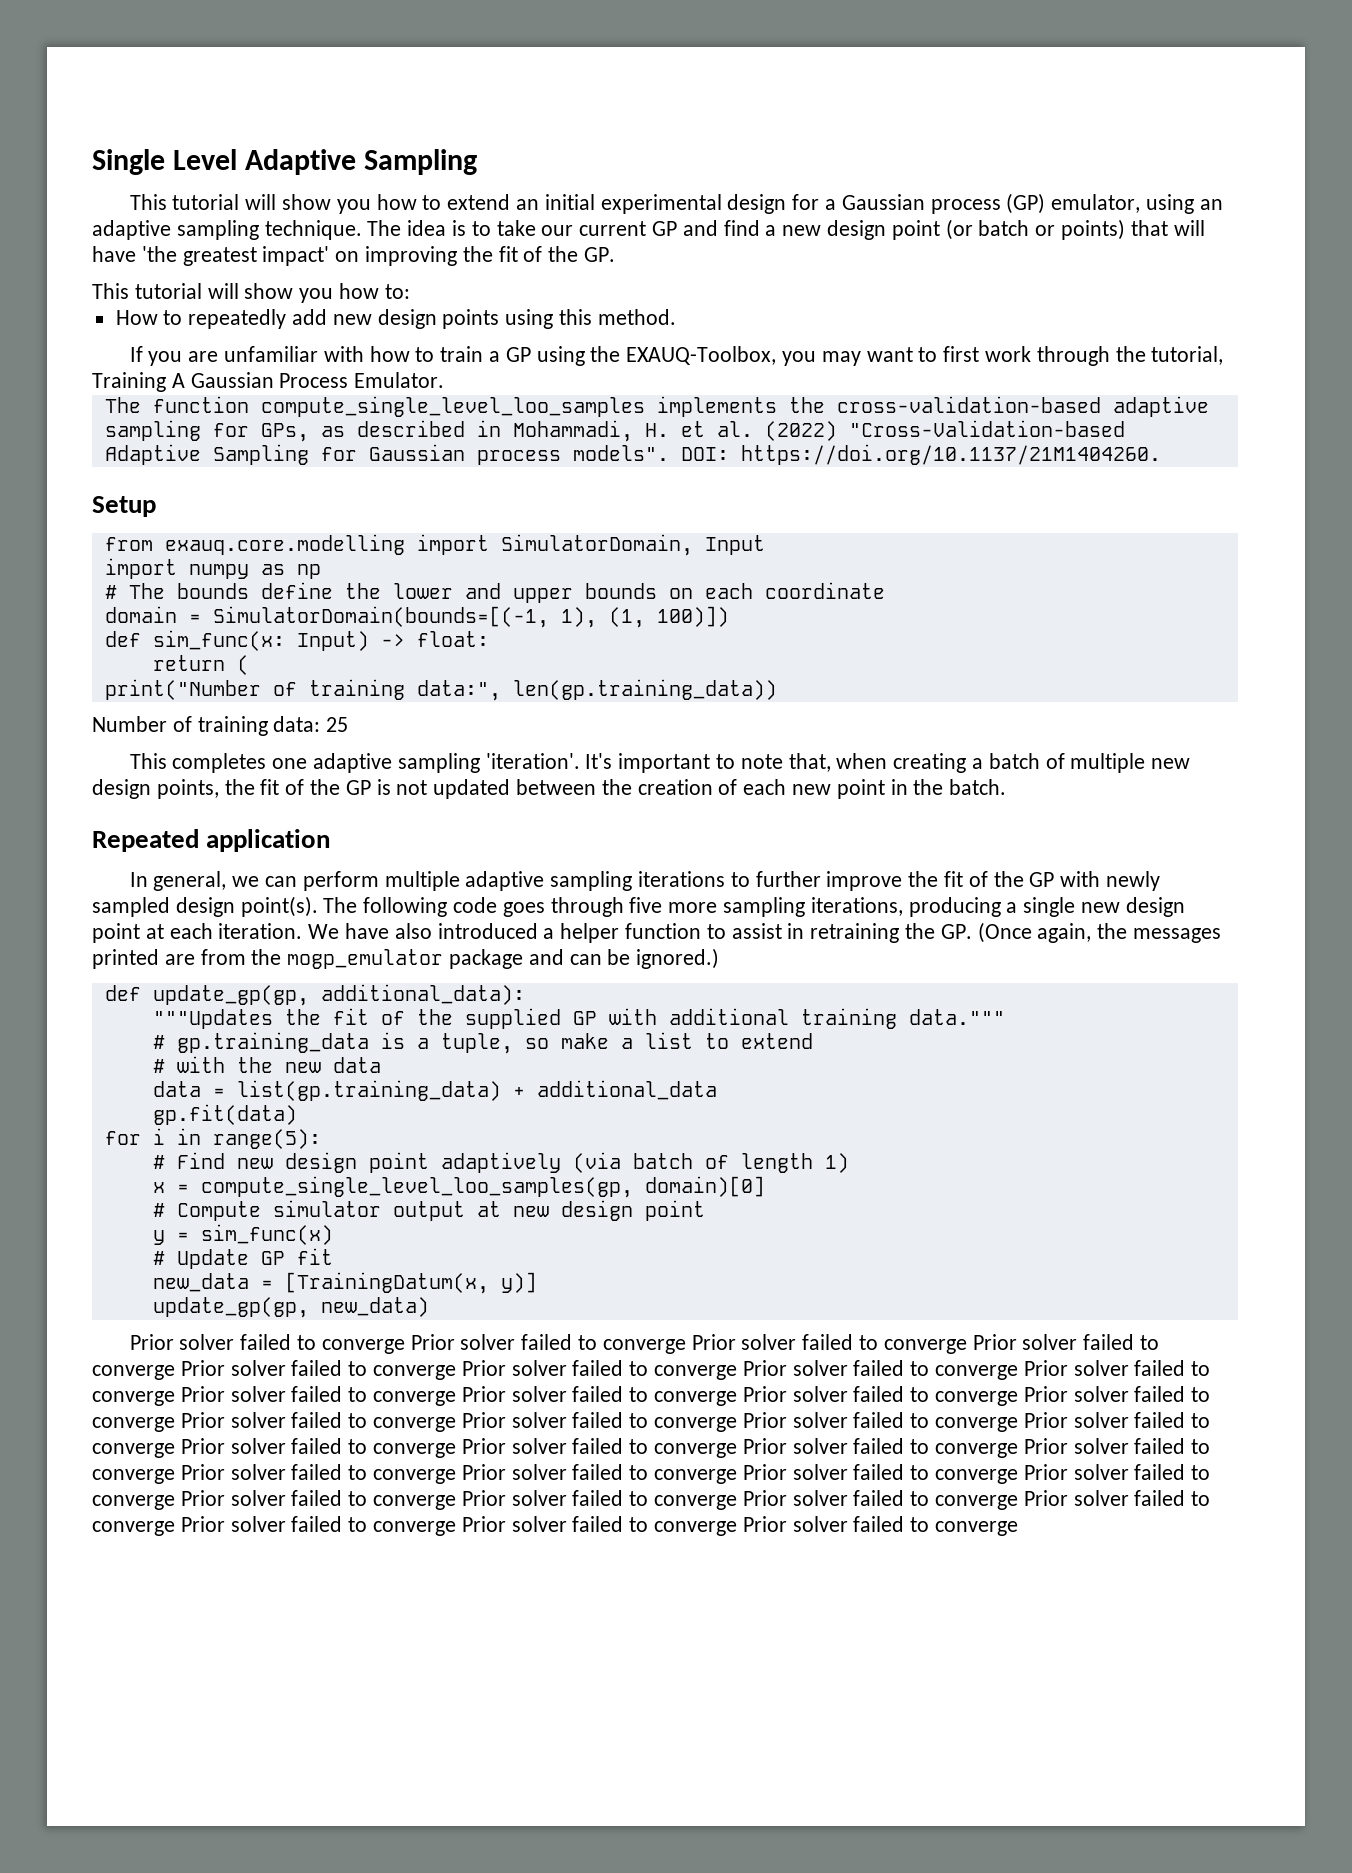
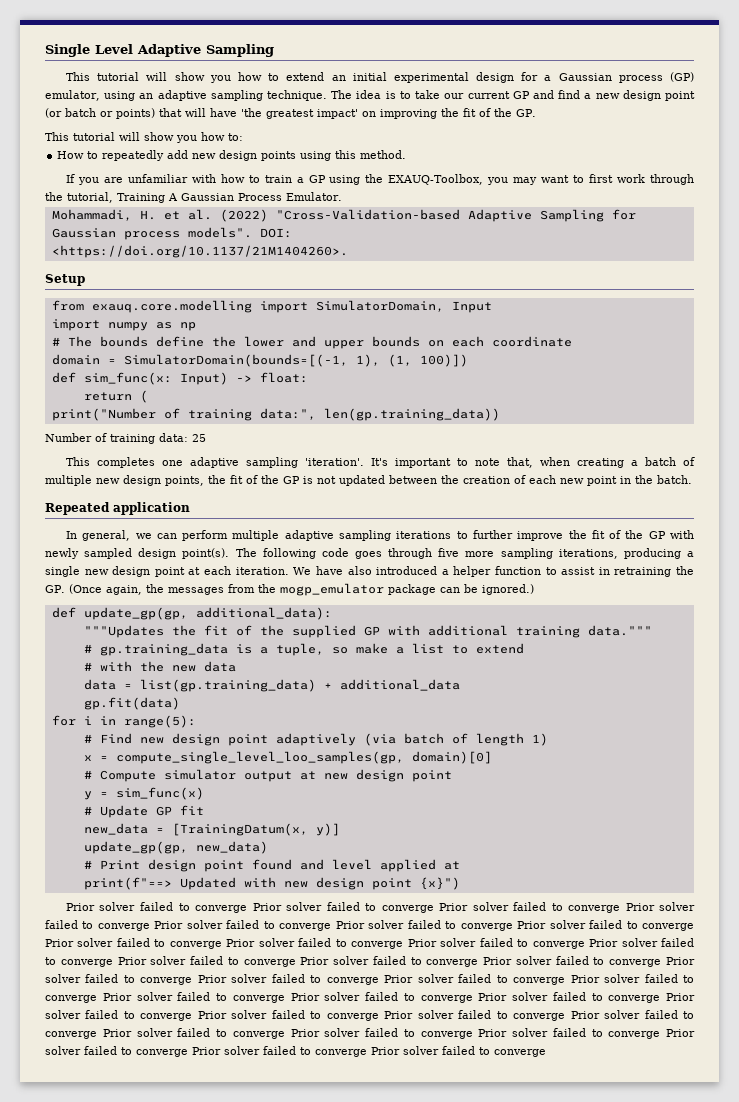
[104,396,1209,417] [104,420,501,442] The function compute_single_level_loo_samples implements the cross-validation-based adaptive sampling for GPs, as described in -> (342, 196) none
[740,444,1161,465] https://doi.org/10.1137/21M1404260. -> [51,245,348,258] // <https://doi.org/10.1137/21M1404260>.
[92,949,195,969] printed are -> (224, 591) none
[528,949,564,965] and -> (436, 589) none
(429, 1307) none -> [83,859,460,872] [83,877,460,890] // # Print design point found and level applied at // print(f"==> Updated with new design point {x}")

